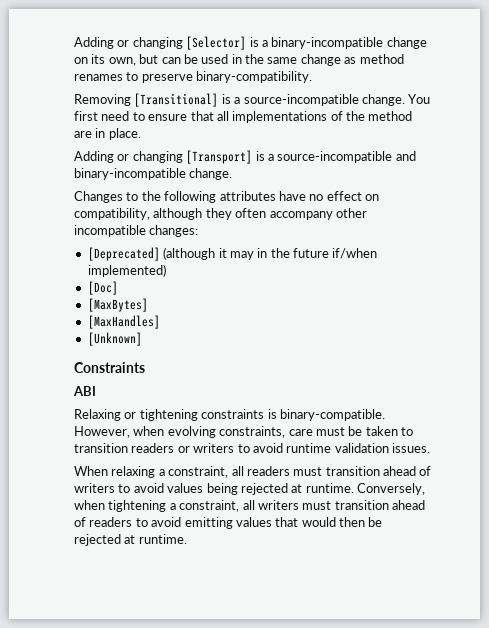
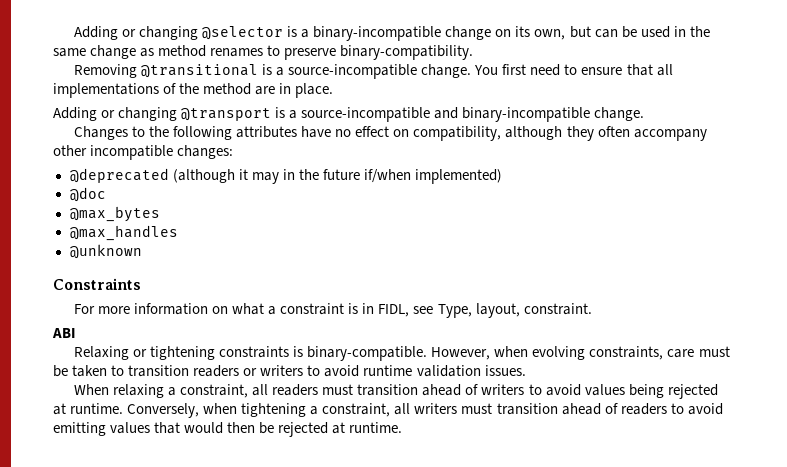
[74,36,247,50] Adding or changing [Selector] -> [73,26,284,40] Adding or changing @selector
[134,93,219,107] [Transitional] -> [141,64,259,78] @transitional
[186,150,253,164] [Transport] -> [181,108,272,121] @transport
[87,247,160,261] [Deprecated] -> [69,168,169,183] @deprecated
[87,281,118,295] [87,298,148,312] [87,315,160,329] [87,332,142,346] [74,362,145,373] [Doc] // [MaxBytes] // [MaxHandles] // [Unknown] // Constraints -> [69,187,106,202] [69,206,160,222] [69,225,178,241] [69,244,142,259] [53,278,141,290] [73,303,592,318] @doc // @max_bytes // @max_handles // @unknown // Constraints // For more information on what a constraint is in FIDL, see Type, layout, constraint.

